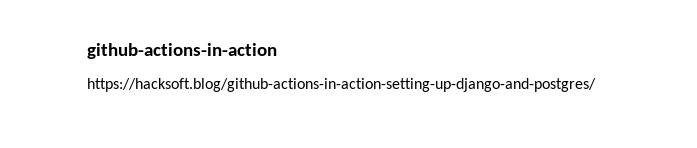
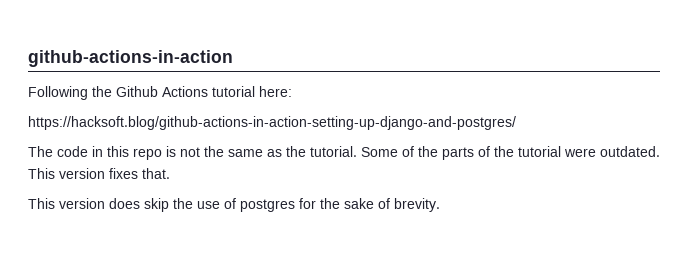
[87,78,596,92] https://hacksoft.blog/github-actions-in-action-setting-up-django-and-postgres/ -> [28,86,292,100] [28,116,516,130] [28,146,660,160] [28,168,170,179] [28,198,440,212] Following the Github Actions tutorial here: // https://hacksoft.blog/github-actions-in-action-setting-up-django-and-postgres/ // The code in this repo is not the same as the tutorial. Some of the parts of the tutorial were outdated. This version fixes that. // This version does skip the use of postgres for the sake of brevity.

